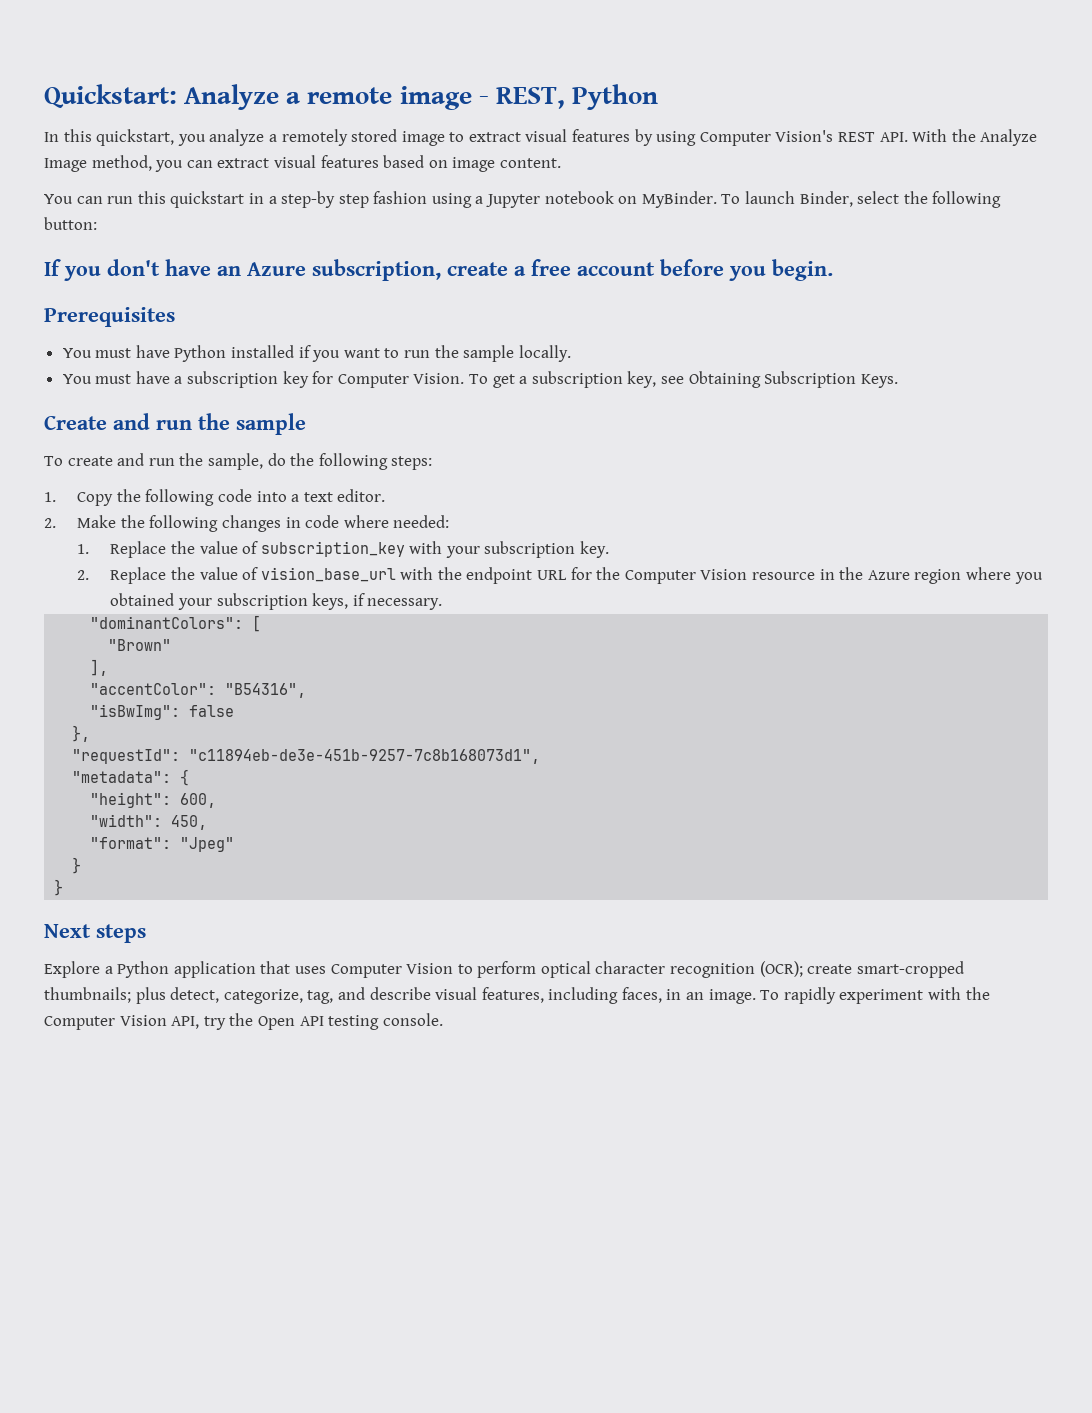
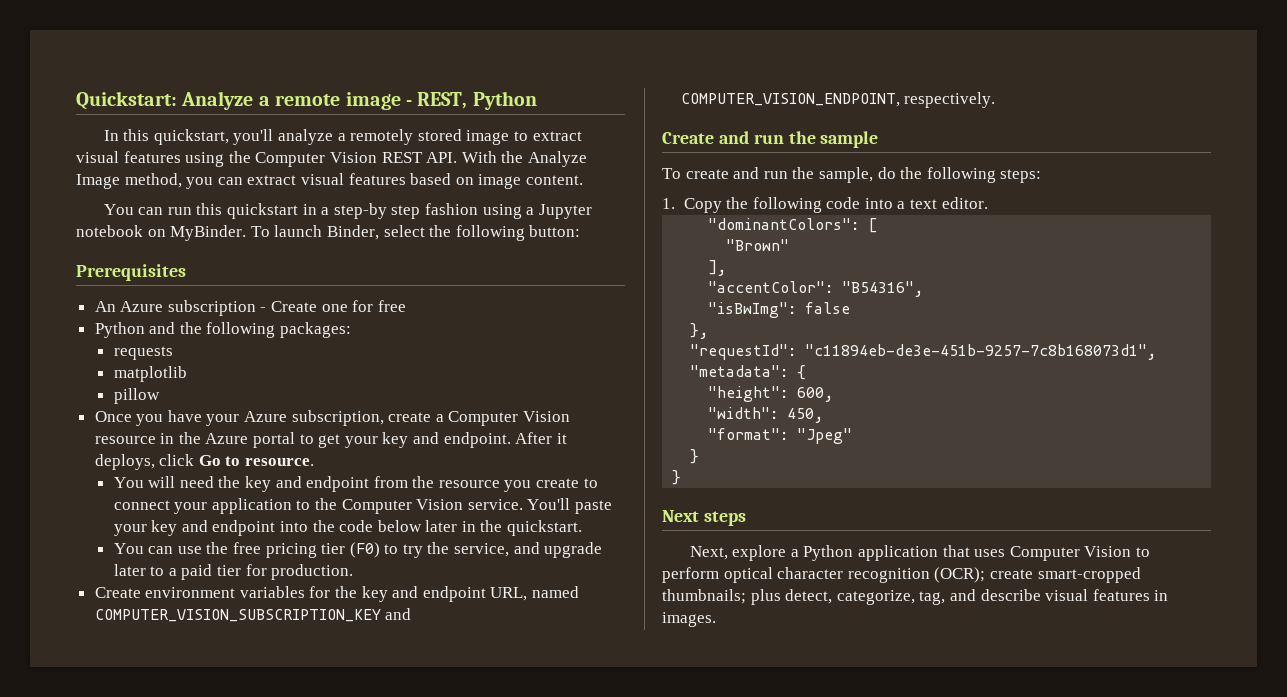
[177,134,206,146] you -> [233,129,274,145] you'll
[634,129,834,146] by using Computer Vision's -> [185,151,377,167] using the Computer Vision
[44,259,833,281] [44,307,175,327] [62,345,571,362] [62,371,898,388] If you don't have an Azure subscription, create a free account before you begin. // Prerequisites // You must have Python installed if you want to run the sample locally. // You must have a subscription key for Computer Vision. To get a subscription key, see Obtaining Subscription Keys. -> [76,264,186,281] [94,300,406,316] [94,322,352,338] [113,346,173,360] [113,366,187,382] [113,388,160,404] [94,410,571,426] [94,432,567,448] [94,454,315,470] [113,476,598,492] [113,498,612,514] [113,520,583,536] [113,542,603,558] [113,564,354,580] [94,586,580,602] [94,608,412,622] [680,92,996,108] Prerequisites // An Azure subscription - Create one for free // Python and the following packages: // requests // matplotlib // pillow // Once you have your Azure subscription, create a Computer Vision resource in the Azure portal to get your key and endpoint. After it deploys, click Go to resource. // You will need the key and endpoint from the resource you create to connect your application to the Computer Vision service. You'll paste your key and endpoint into the code below later in the quickstart. // You can use the free pricing tier (F0) to try the service, and upgrade later to a paid tier for production. // Create environment variables for the key and endpoint URL, named COMPUTER_VISION_SUBSCRIPTION_KEY and COMPUTER_VISION_ENDPOINT, respectively.
[44,515,450,532] [77,541,610,558] [77,567,1043,584] [110,593,443,610] // 2. Make the following changes in code where needed: // 1. Replace the value of subscription_key with your subscription key. // 2. Replace the value of vision_base_url with the endpoint URL for the Computer Vision resource in the Azure region where you obtained your subscription keys, if necessary. -> (988, 203) none
[44,961,100,978] Explore -> [689,545,787,561] Next, explore
[481,987,990,1004] [44,1013,443,1030] features, including faces, in an image. To rapidly experiment with the Computer Vision API, try the Open API testing console. -> [1092,589,1169,601] [662,612,716,627] features in images.

